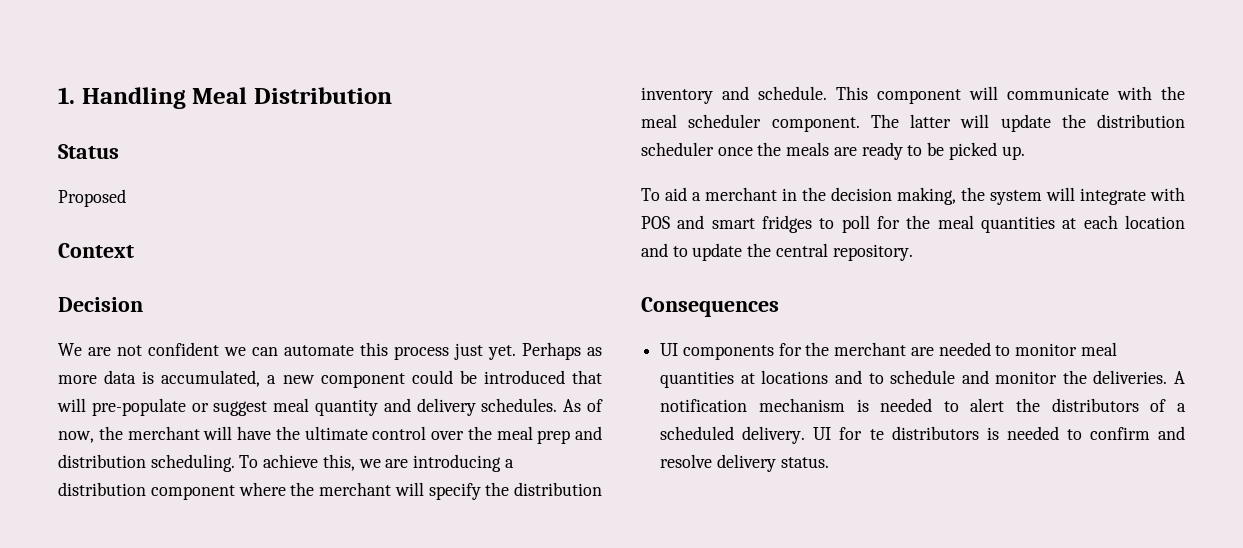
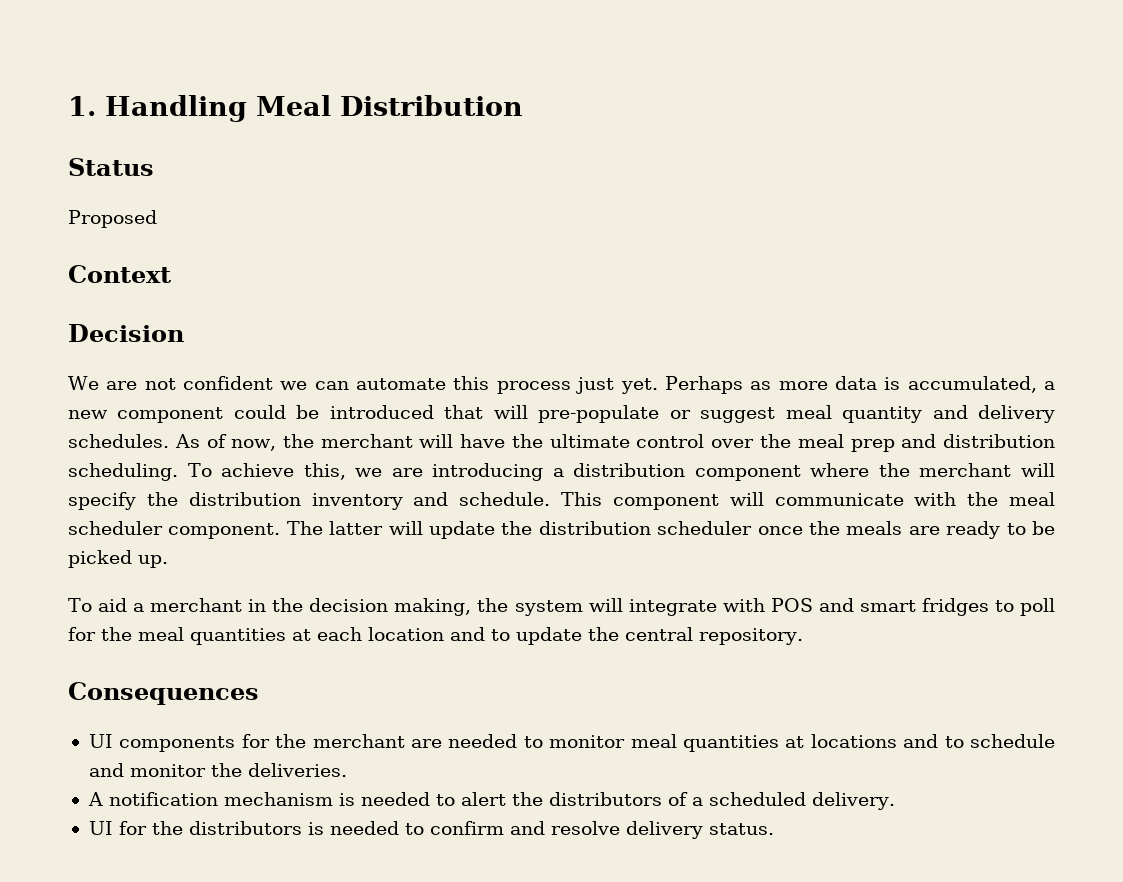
(1168, 377) none -> (347, 770) //
(806, 435) none -> (895, 801) //
[869,429,884,440] te -> [151,821,183,835] the

